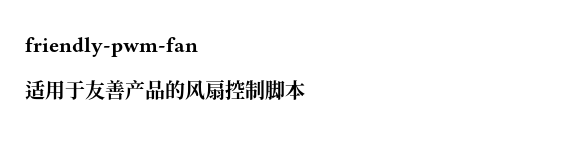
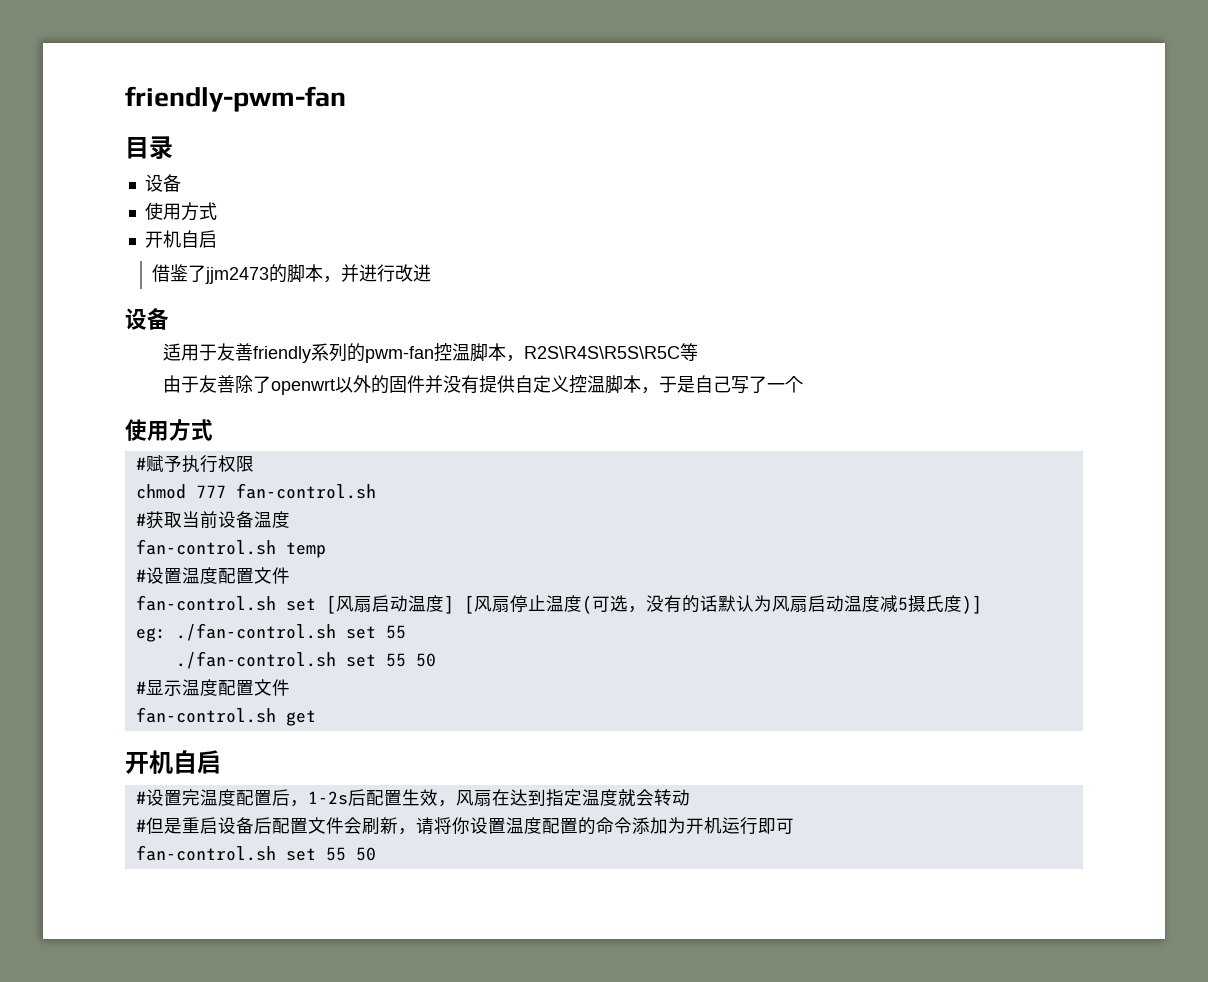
[25,79,305,100] 适用于友善产品的风扇控制脚本 -> [125,136,173,160] [144,174,181,192] [144,202,217,221] [144,230,217,248] [152,264,432,284] [125,308,169,330] [163,343,699,363] [163,375,804,395] [125,419,213,441] [135,455,254,473] [135,483,376,499] [135,511,290,529] [135,539,326,558] [135,567,290,584] [135,595,982,614] [135,623,406,642] [175,651,436,669] [135,679,290,696] [135,707,316,726] [125,750,221,774] [135,789,690,807] [135,817,794,835] [135,845,376,861] 目录 // 设备 // 使用方式 // 开机自启 // 借鉴了jjm2473的脚本，并进行改进 // 设备 // 适用于友善friendly系列的pwm-fan控温脚本，R2S\R4S\R5S\R5C等 // 由于友善除了openwrt以外的固件并没有提供自定义控温脚本，于是自己写了一个 // 使用方式 // #赋予执行权限 // chmod 777 fan-control.sh // #获取当前设备温度 // fan-control.sh temp // #设置温度配置文件 // fan-control.sh set [风扇启动温度] [风扇停止温度(可选，没有的话默认为风扇启动温度减5摄氏度)] // eg: ./fan-control.sh set 55 // ./fan-control.sh set 55 50 // #显示温度配置文件 // fan-control.sh get // 开机自启 // #设置完温度配置后，1-2s后配置生效，风扇在达到指定温度就会转动 // #但是重启设备后配置文件会刷新，请将你设置温度配置的命令添加为开机运行即可 // fan-control.sh set 55 50

